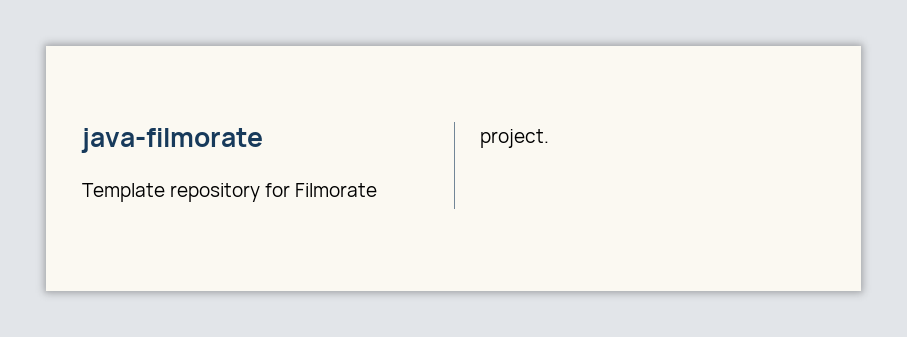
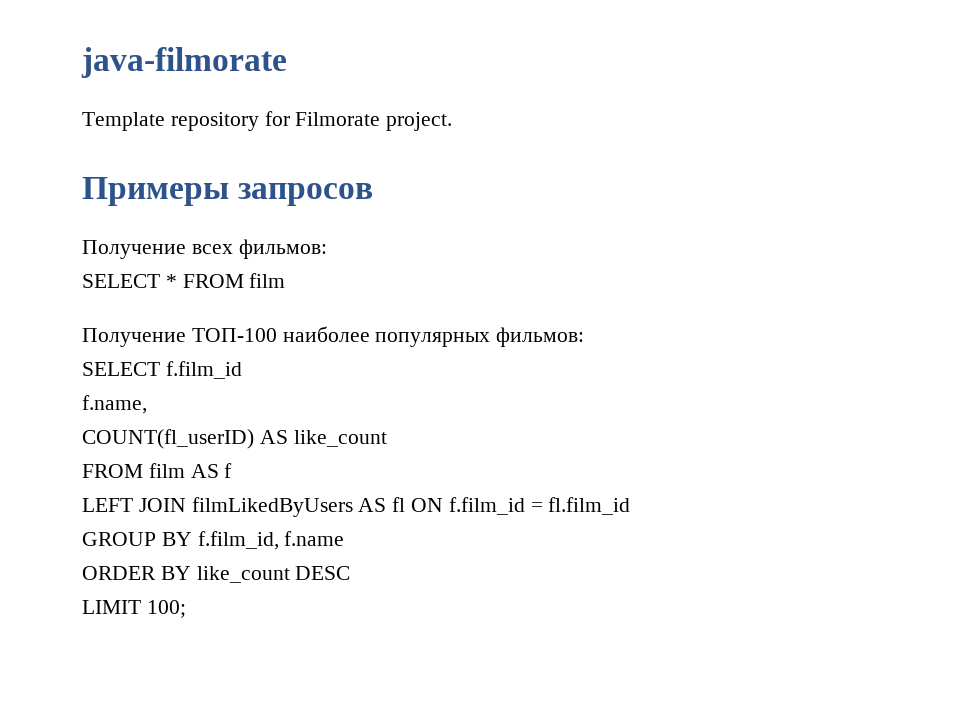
(549, 138) none -> [82,177,374,206] [82,239,327,259] [82,273,286,288] [82,326,585,347] [82,361,242,379] [82,395,147,414] [82,429,387,449] [82,463,233,478] [82,497,631,517] [82,531,345,550] [82,566,351,583] [82,600,186,618] // Примеры запросов // Получение всех фильмов: // SELECT * FROM film // Получение ТОП-100 наиболее популярных фильмов: // SELECT f.film_id // f.name, // COUNT(fl_userID) AS like_count // FROM film AS f // LEFT JOIN filmLikedByUsers AS fl ON f.film_id = fl.film_id // GROUP BY f.film_id, f.name // ORDER BY like_count DESC // LIMIT 100;

